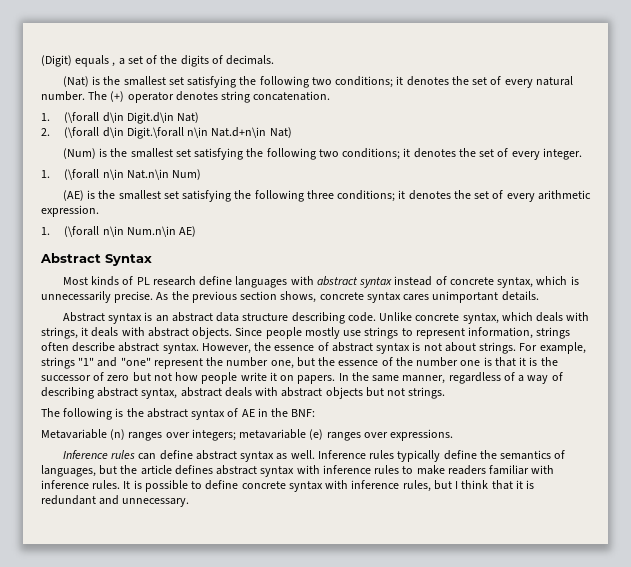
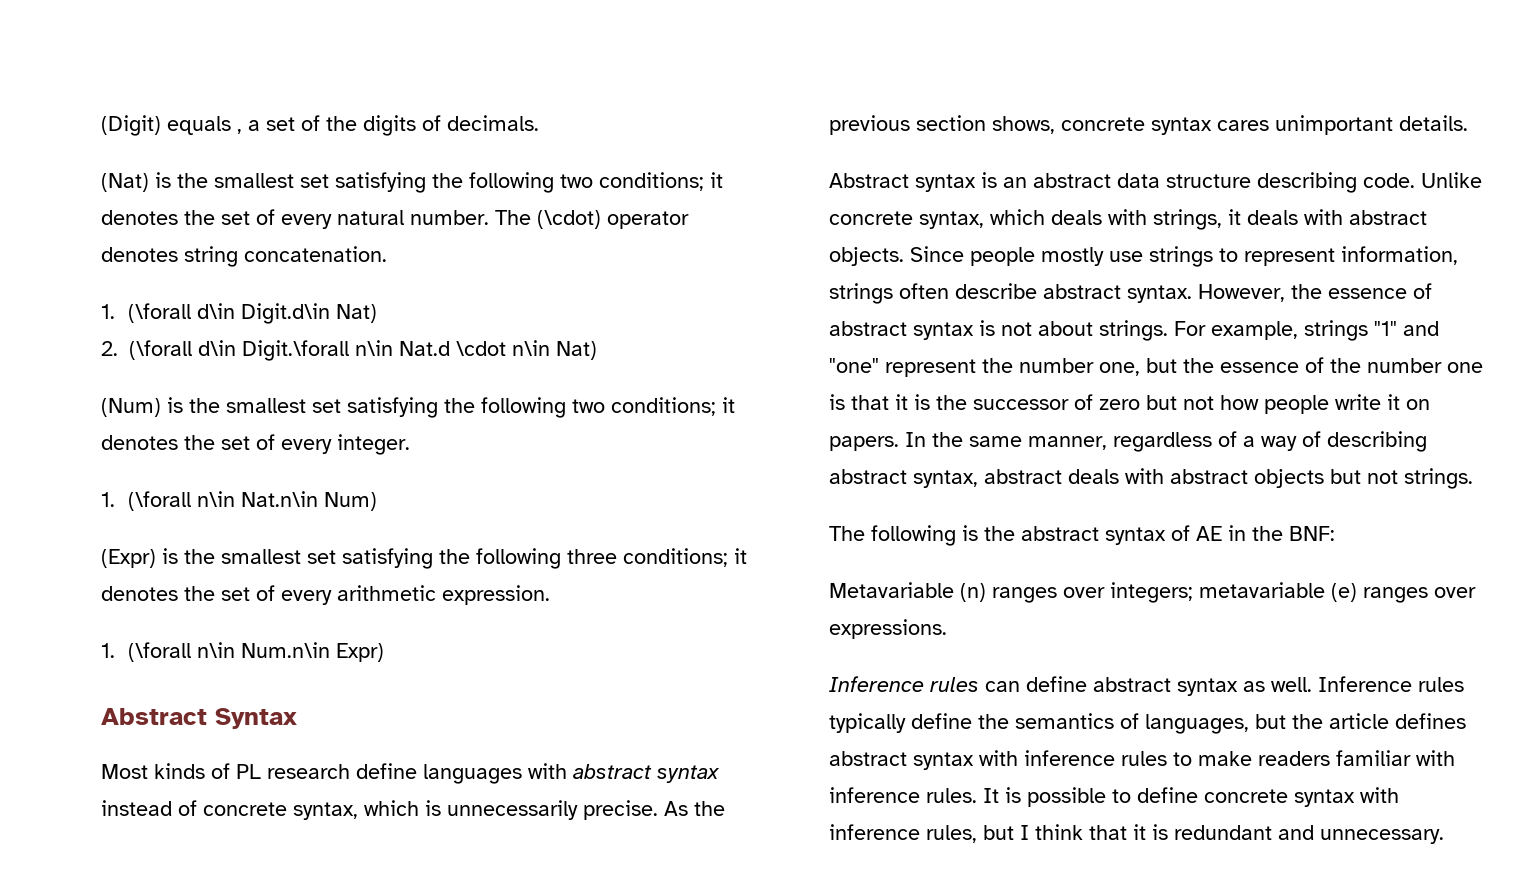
[110,91,125,102] (+) -> [537,210,601,229] (\cdot)
[211,127,267,138] Nat.d+n\in -> [399,340,550,356] Nat.d \cdot n\in
[63,190,85,201] (AE) -> [101,549,156,568] (Expr)
[179,226,197,237] AE) -> [335,643,384,662] Expr)

